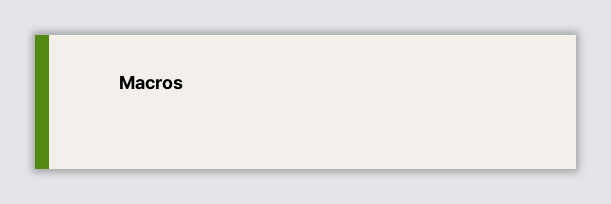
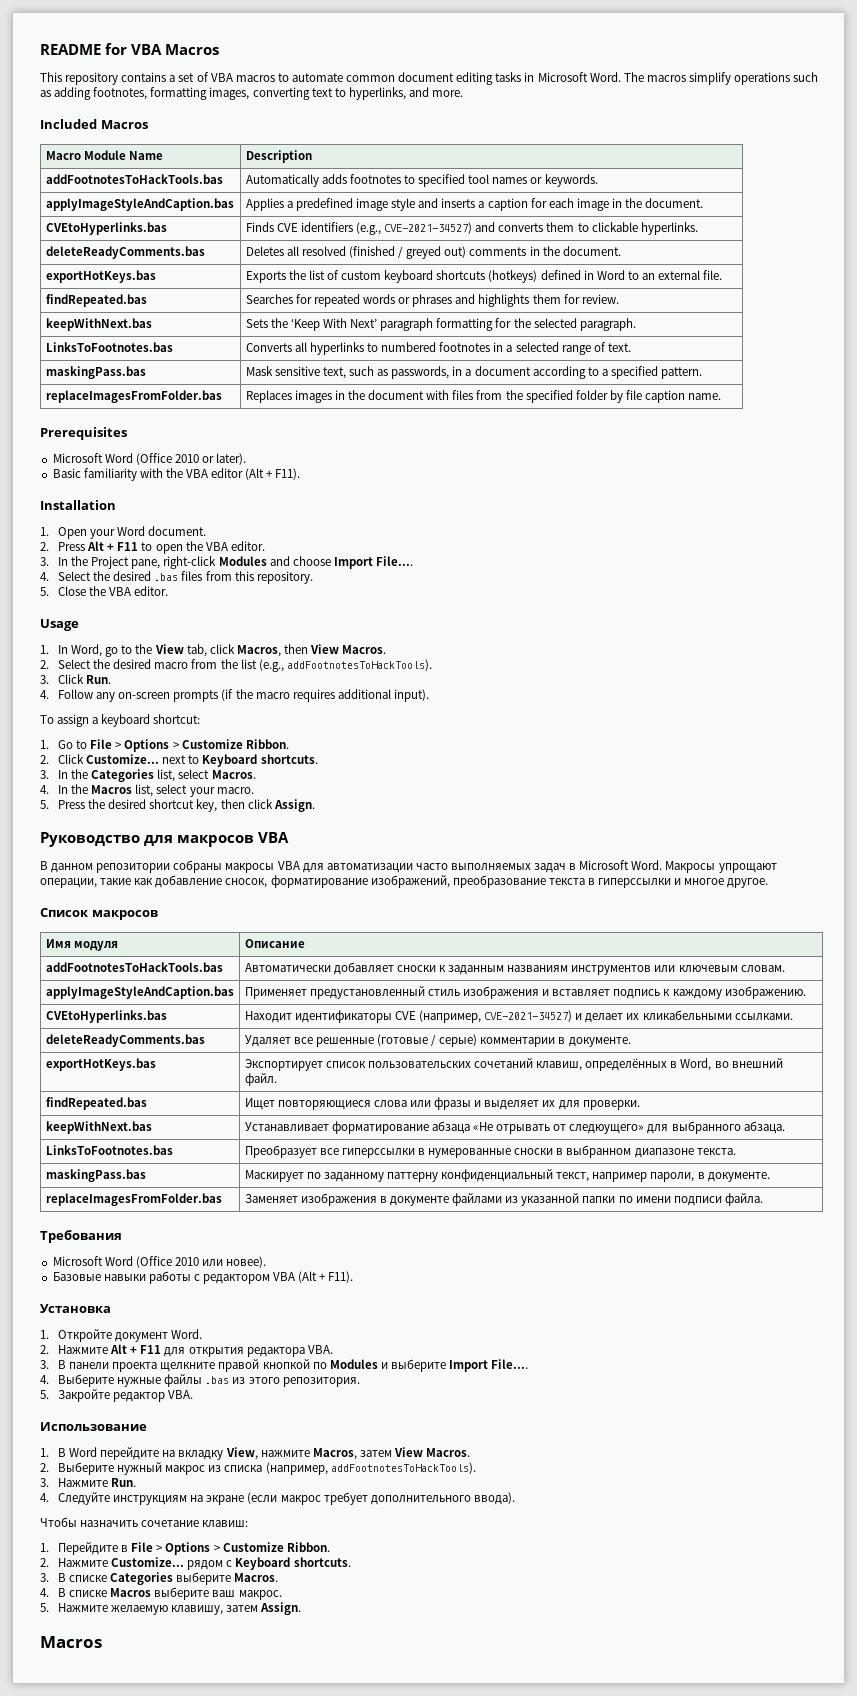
(119, 82) none -> [40,43,220,55] [40,72,819,85] [40,87,464,100] [40,119,148,129] [45,150,163,160] [245,150,312,163] [45,174,223,184] [245,174,598,187] [45,198,234,211] [245,198,704,211] [45,222,167,235] [245,222,698,235] [45,246,205,259] [245,246,621,259] [45,270,156,283] [245,270,723,283] [45,294,147,307] [245,294,619,307] [45,318,152,331] [245,318,636,331] [45,342,173,352] [245,342,631,355] [45,366,146,379] [245,366,703,379] [45,390,222,403] [245,390,722,403] [40,427,127,440] [52,453,247,465] [52,468,301,481] [40,500,116,510] [40,526,207,539] [40,541,265,554] [40,556,413,569] [40,571,313,584] [40,586,169,596] [40,619,79,631] [40,644,387,657] [40,659,432,672] [40,674,112,684] [40,689,429,702] [40,714,201,727] [40,739,289,752] [40,754,318,767] [40,769,256,782] [40,784,254,797] [40,799,315,812] [40,832,290,847] [40,860,777,873] [40,875,769,888] [40,908,158,920] [45,939,118,951] [244,939,305,948] [45,962,223,972] [244,962,785,975] [45,986,234,999] [244,986,806,999] [45,1010,167,1023] [244,1010,793,1023] [45,1034,205,1047] [244,1034,631,1047] [45,1058,156,1071] [244,1058,783,1071] [244,1073,277,1086] [45,1097,147,1110] [244,1097,640,1110] [45,1121,152,1134] [244,1121,785,1134] [45,1145,173,1155] [244,1145,736,1158] [45,1169,146,1182] [244,1169,770,1182] [45,1193,222,1206] [244,1193,763,1206] [40,1230,122,1243] [52,1256,267,1268] [52,1271,354,1284] [40,1304,111,1313] [40,1329,203,1342] [40,1344,333,1357] [40,1359,529,1372] [40,1374,360,1387] [40,1389,194,1402] [40,1422,147,1431] [40,1447,471,1460] [40,1462,476,1475] [40,1478,137,1487] [40,1492,515,1505] [40,1517,249,1527] [40,1542,330,1555] [40,1557,351,1570] [40,1572,279,1585] [40,1587,282,1600] [40,1602,302,1615] README for VBA Macros // This repository contains a set of VBA macros to automate common document editing tasks in Microsoft Word. The macros simplify operations such as adding footnotes, formatting images, converting text to hyperlinks, and more. // Included Macros // Macro Module Name | Description // addFootnotesToHackTools.bas | Automatically adds footnotes to specified tool names or keywords. // applyImageStyleAndCaption.bas | Applies a predefined image style and inserts a caption for each image in the document. // CVEtoHyperlinks.bas | Finds CVE identifiers (e.g., CVE-2021-34527) and converts them to clickable hyperlinks. // deleteReadyComments.bas | Deletes all resolved (finished / greyed out) comments in the document. // exportHotKeys.bas | Exports the list of custom keyboard shortcuts (hotkeys) defined in Word to an external file. // findRepeated.bas | Searches for repeated words or phrases and highlights them for review. // keepWithNext.bas | Sets the ‘Keep With Next’ paragraph formatting for the selected paragraph. // LinksToFootnotes.bas | Converts all hyperlinks to numbered footnotes in a selected range of text. // maskingPass.bas | Mask sensitive text, such as passwords, in a document according to a specified pattern. // replaceImagesFromFolder.bas | Replaces images in the document with files from the specified folder by file caption name. // Prerequisites // Microsoft Word (Office 2010 or later). // Basic familiarity with the VBA editor (Alt + F11). // Installation // 1. Open your Word document. // 2. Press Alt + F11 to open the VBA editor. // 3. In the Project pane, right-click Modules and choose Import File.... // 4. Select the desired .bas files from this repository. // 5. Close the VBA editor. // Usage // 1. In Word, go to the View tab, click Macros, then View Macros. // 2. Select the desired macro from the list (e.g., addFootnotesToHackTools). // 3. Click Run. // 4. Follow any on-screen prompts (if the macro requires additional input). // To assign a keyboard shortcut: // 1. Go to File > Options > Customize Ribbon. // 2. Click Customize... next to Keyboard shortcuts. // 3. In the Categories list, select Macros. // 4. In the Macros list, select your macro. // 5. Press the desired shortcut key, then click Assign. // Руководство для макросов VBA // В данном репозитории собраны макросы VBA для автоматизации часто выполняемых задач в Microsoft Word. Макросы упрощают операции, такие как добавление сносок, форматирование изображений, преобразование текста в гиперссылки и многое другое. // Список макросов // Имя модуля | Описание // addFootnotesToHackTools.bas | Автоматически добавляет сноски к заданным названиям инструментов или ключевым словам. // applyImageStyleAndCaption.bas | Применяет предустановленный стиль изображения и вставляет подпись к каждому изображению. // CVEtoHyperlinks.bas | Находит идентификаторы CVE (например, CVE-2021-34527) и делает их кликабельными ссылками. // deleteReadyComments.bas | Удаляет все решенные (готовые / серые) комментарии в документе. // exportHotKeys.bas | Экспортирует список пользовательских сочетаний клавиш, определённых в Word, во внешний файл. // findRepeated.bas | Ищет повторяющиеся слова или фразы и выделяет их для проверки. // keepWithNext.bas | Устанавливает форматирование абзаца «Не отрывать от следюущего» для выбранного абзаца. // LinksToFootnotes.bas | Преобразует все гиперссылки в нумерованные сноски в выбранном диапазоне текста. // maskingPass.bas | Маскирует по заданному паттерну конфиденциальный текст, например пароли, в документе. // replaceImagesFromFolder.bas | Заменяет изображения в документе файлами из указанной папки по имени подписи файла. // Требования // Microsoft Word (Office 2010 или новее). // Базовые навыки работы с редактором VBA (Alt + F11). // Установка // 1. Откройте документ Word. // 2. Нажмите Alt + F11 для открытия редактора VBA. // 3. В панели проекта щелкните правой кнопкой по Modules и выберите Import File.... // 4. Выберите нужные файлы .bas из этого репозитория. // 5. Закройте редактор VBA. // Использование // 1. В Word перейдите на вкладку View, нажмите Macros, затем View Macros. // 2. Выберите нужный макрос из списка (например, addFootnotesToHackTools). // 3. Нажмите Run. // 4. Следуйте инструкциям на экране (если макрос требует дополнительного ввода). // Чтобы назначить сочетание клавиш: // 1. Перейдите в File > Options > Customize Ribbon. // 2. Нажмите Customize... рядом с Keyboard shortcuts. // 3. В списке Categories выберите Macros. // 4. В списке Macros выберите ваш макрос. // 5. Нажмите желаемую клавишу, затем Assign. //

